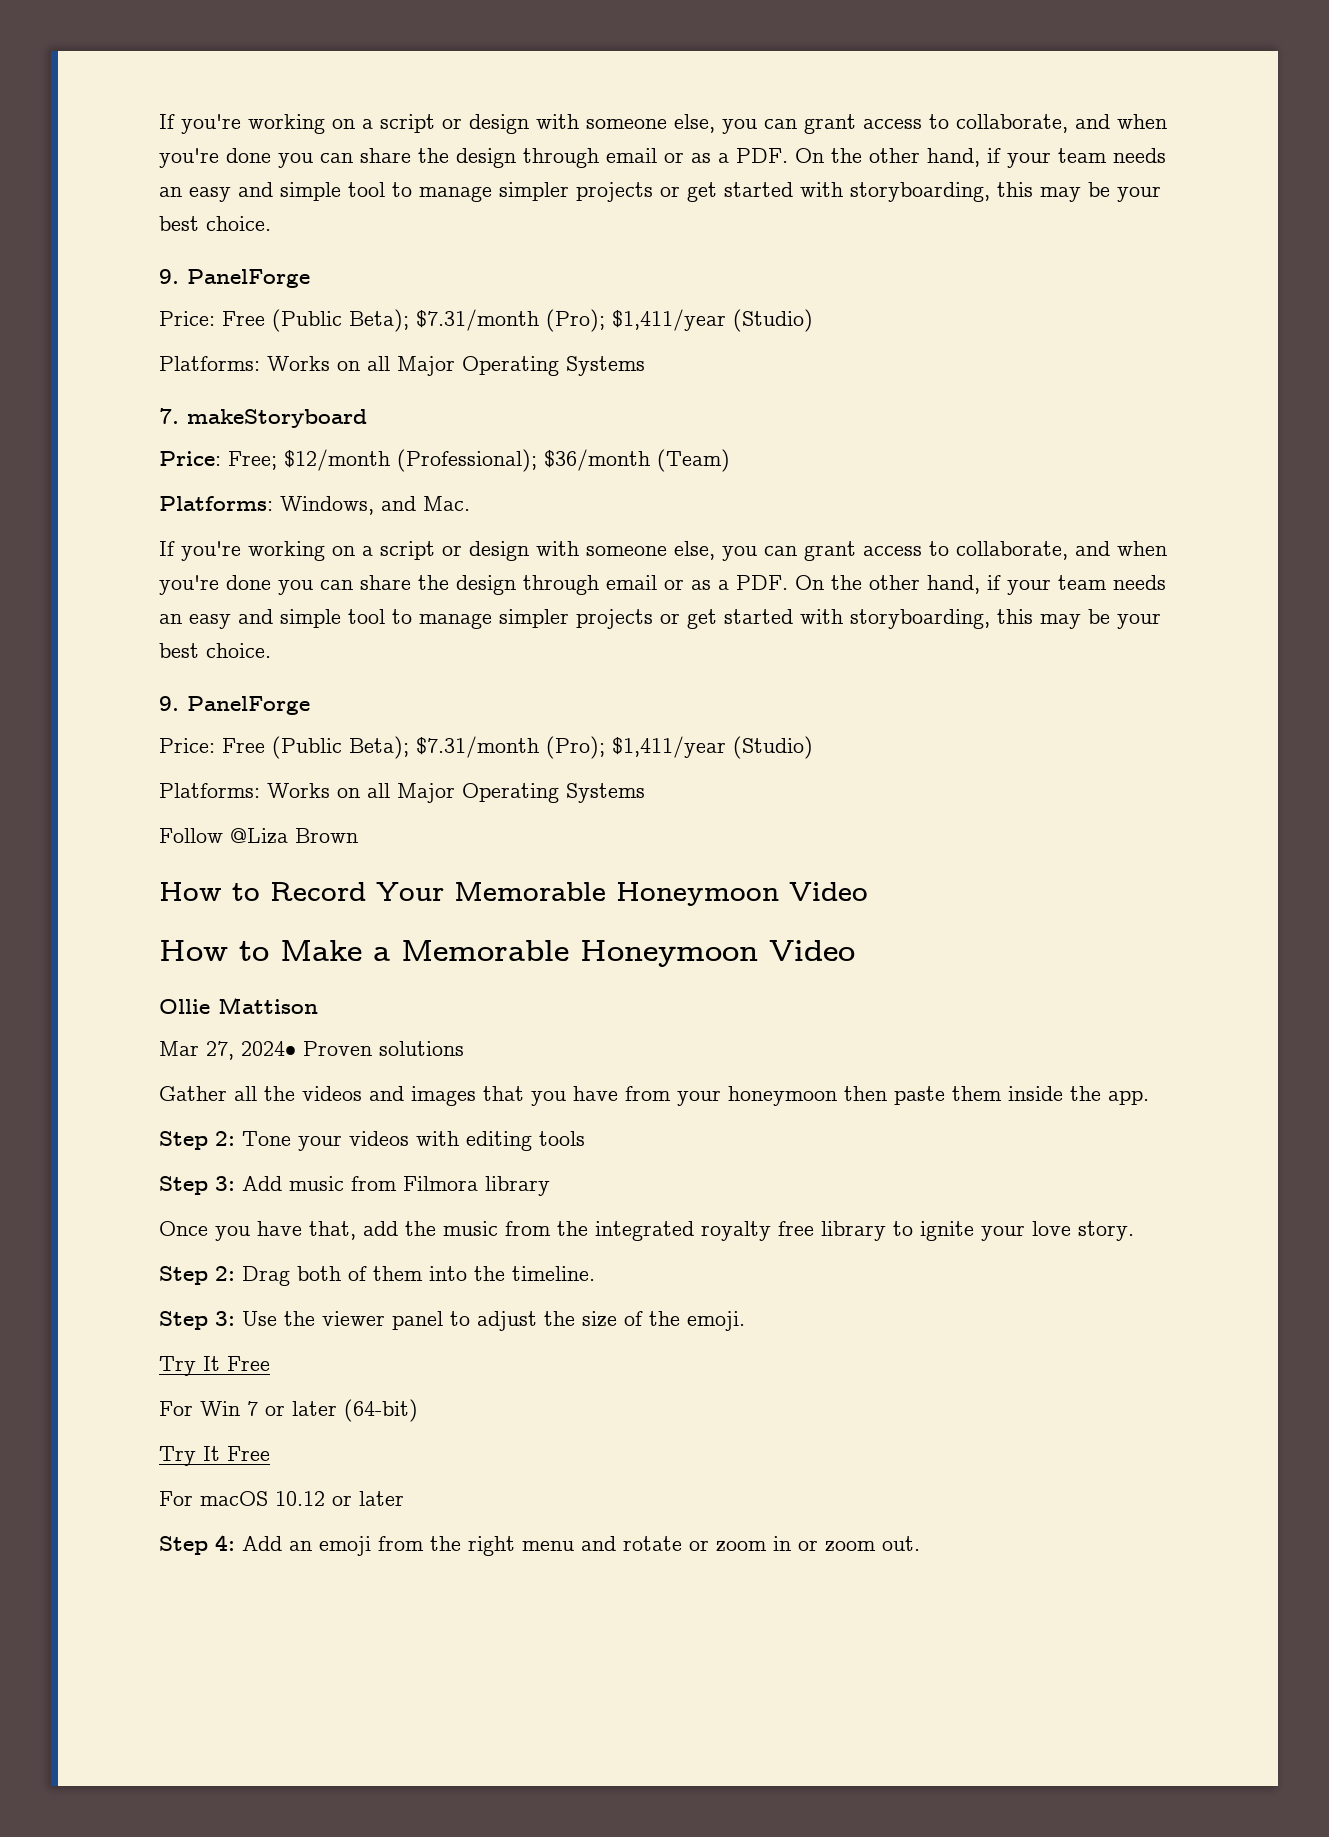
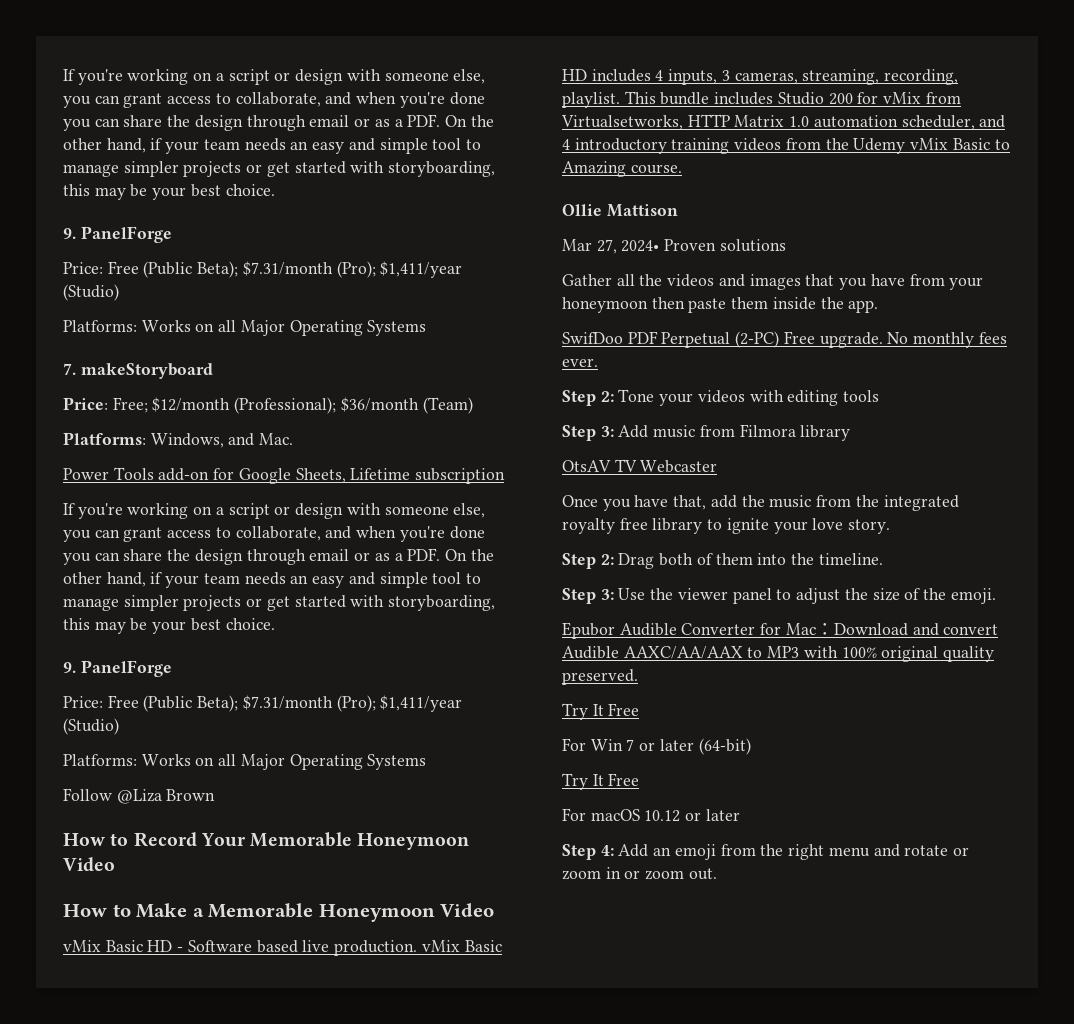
(470, 503) none -> [63,467,506,484] // Power Tools add-on for Google Sheets, Lifetime subscription
(855, 950) none -> [63,940,502,956] [562,69,959,85] [562,91,961,108] [561,114,1006,130] [562,138,1010,154] [562,161,682,177] // vMix Basic HD - Software based live production. vMix Basic HD includes 4 inputs, 3 cameras, streaming, recording, playlist. This bundle includes Studio 200 for vMix from Virtualsetworks, HTTP Matrix 1.0 automation scheduler, and 4 introductory training videos from the Udemy vMix Basic to Amazing course.
(1149, 1097) none -> [562,331,1007,348] [562,358,598,367] // SwifDoo PDF Perpetual (2-PC) Free upgrade. No monthly fees ever.
(550, 1186) none -> [562,459,718,473] // OtsAV TV Webcaster
(745, 1321) none -> [562,622,999,639] [562,646,995,662] [562,669,638,685] // Epubor Audible Converter for Mac：Download and convert Audible AAXC/AA/AAX to MP3 with 100% original quality preserved.

